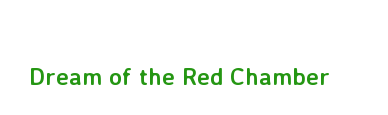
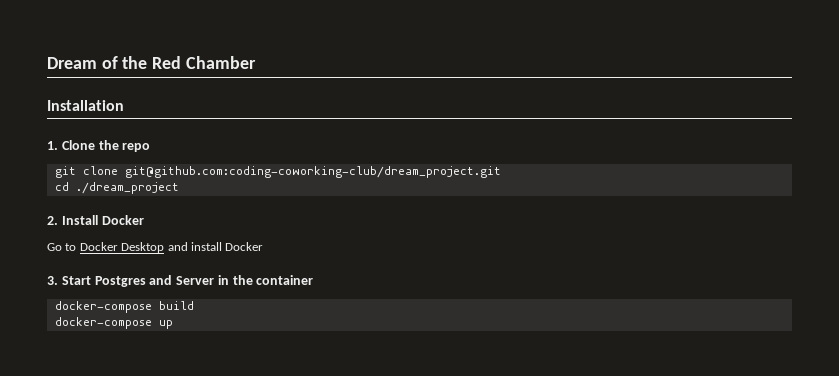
(330, 76) none -> [47,100,124,111] [47,140,151,152] [54,166,501,178] [54,182,179,194] [47,215,144,225] [47,242,264,253] [47,275,314,287] [54,301,194,313] [54,317,173,329] // Installation // 1. Clone the repo // git clone git@github.com:coding-coworking-club/dream_project.git // cd ./dream_project // 2. Install Docker // Go to Docker Desktop and install Docker // 3. Start Postgres and Server in the container // docker-compose build // docker-compose up

